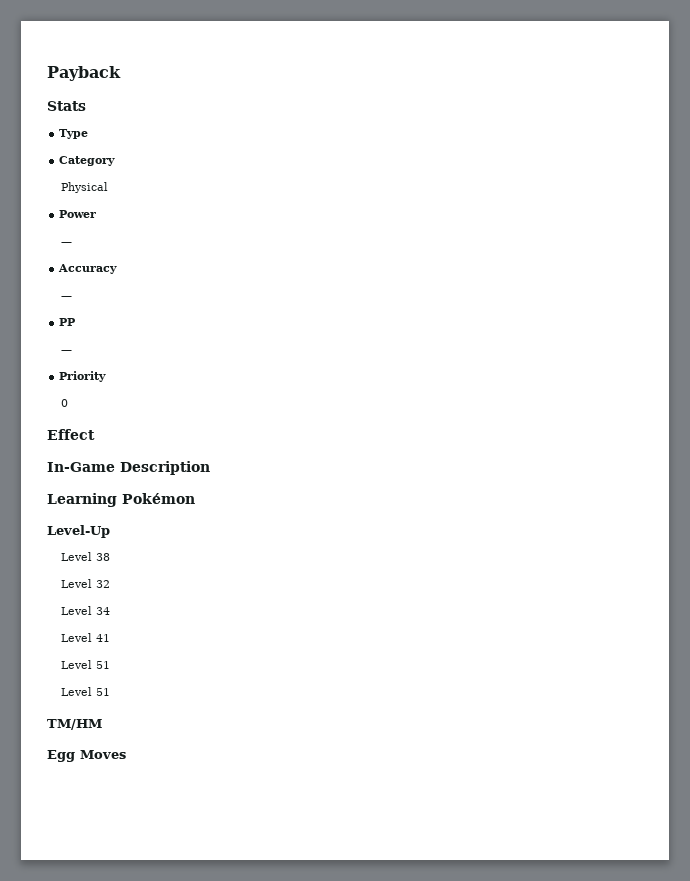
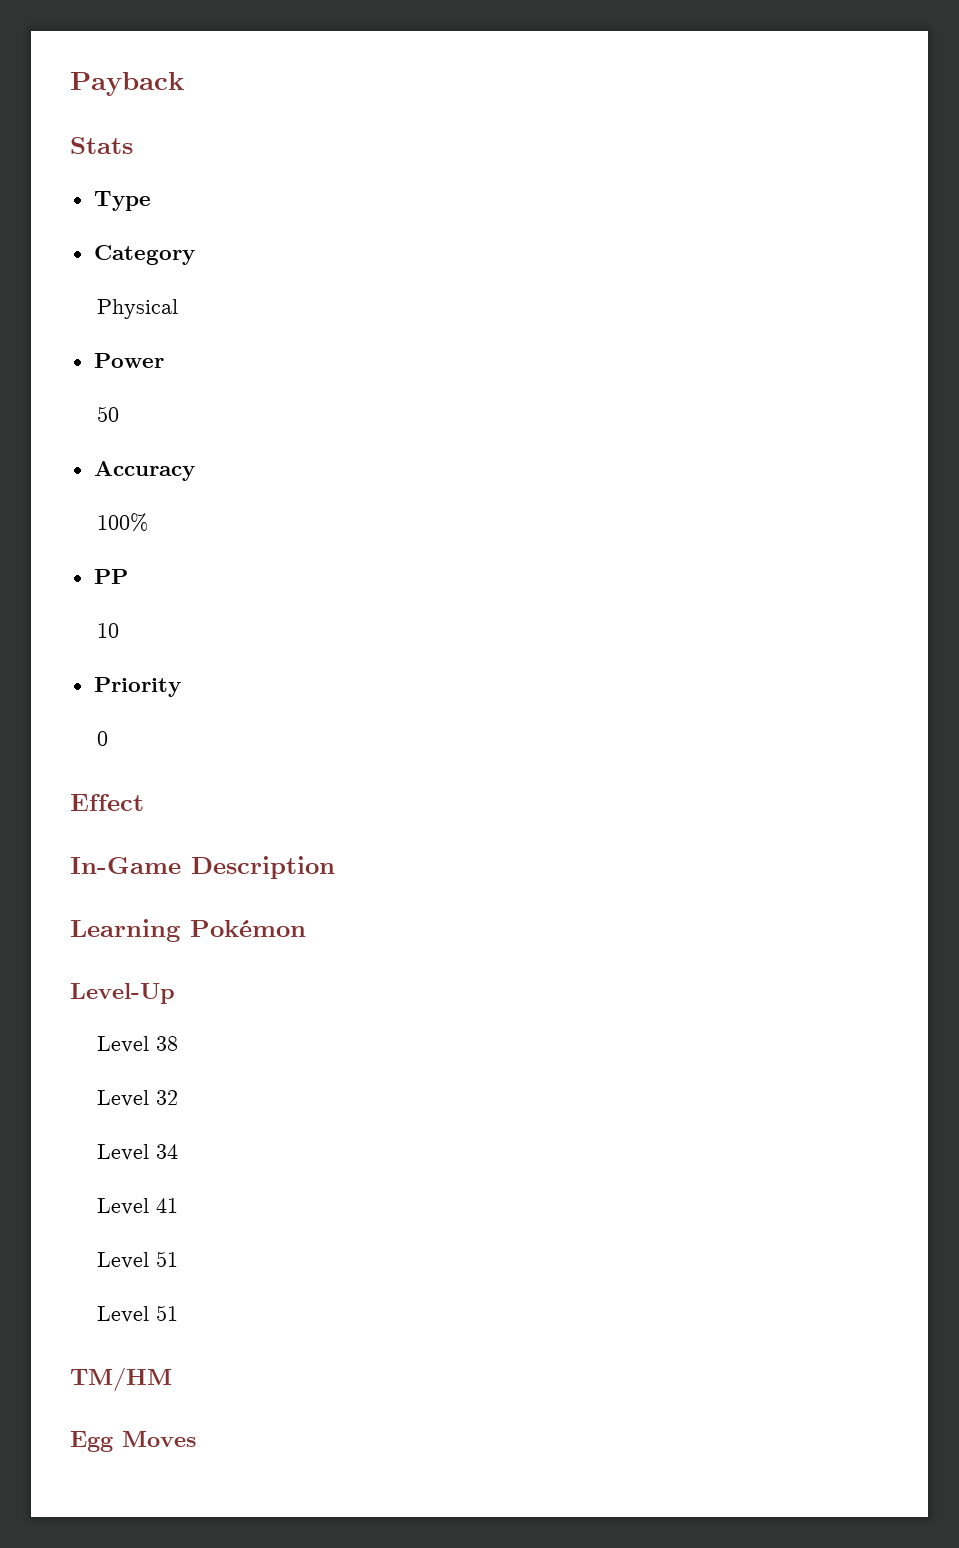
[60,242,72,245] — -> [96,406,119,422] 50
[60,296,72,299] — -> [96,513,148,532] 100%
[60,350,72,353] — -> [96,623,119,638] 10

